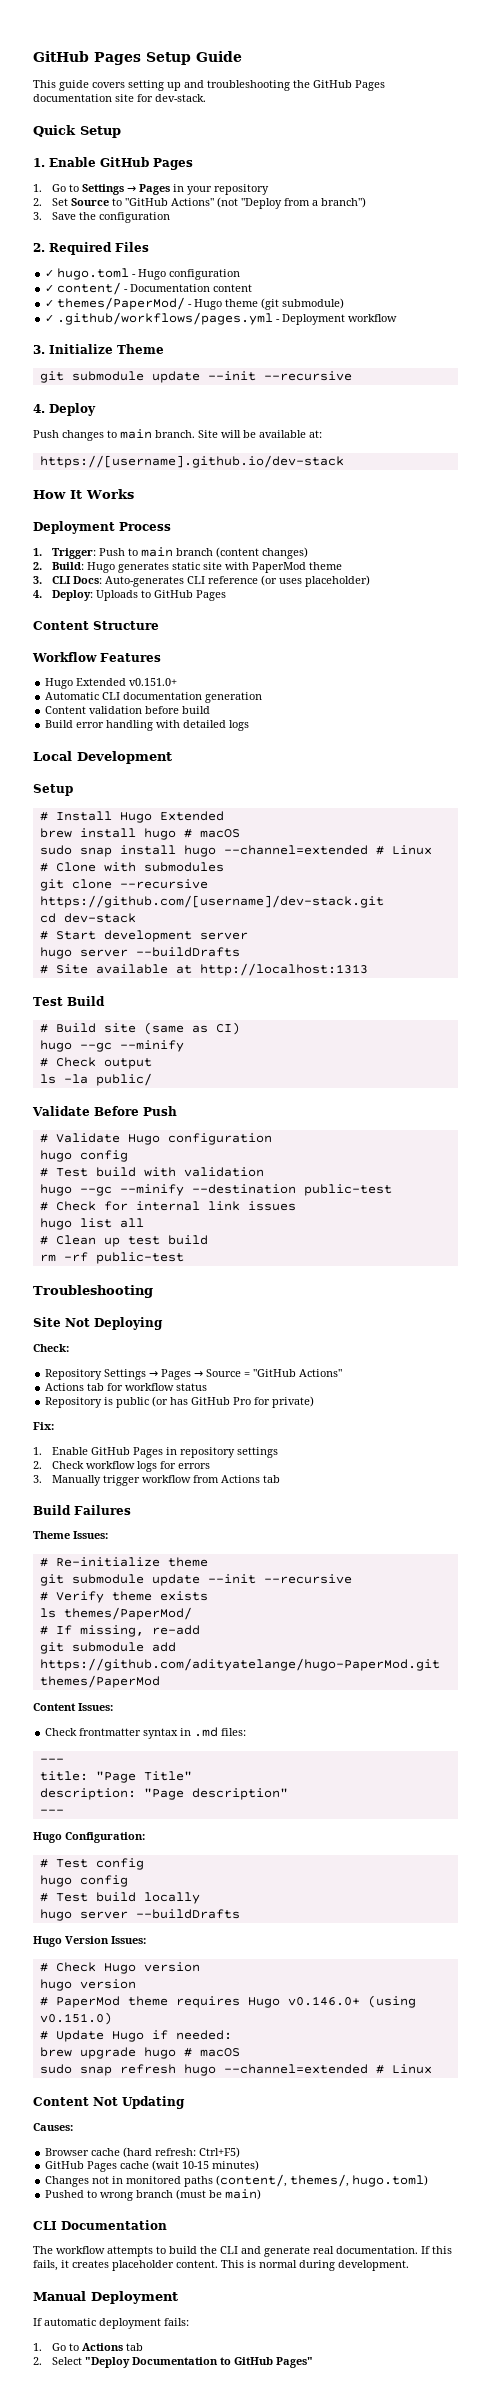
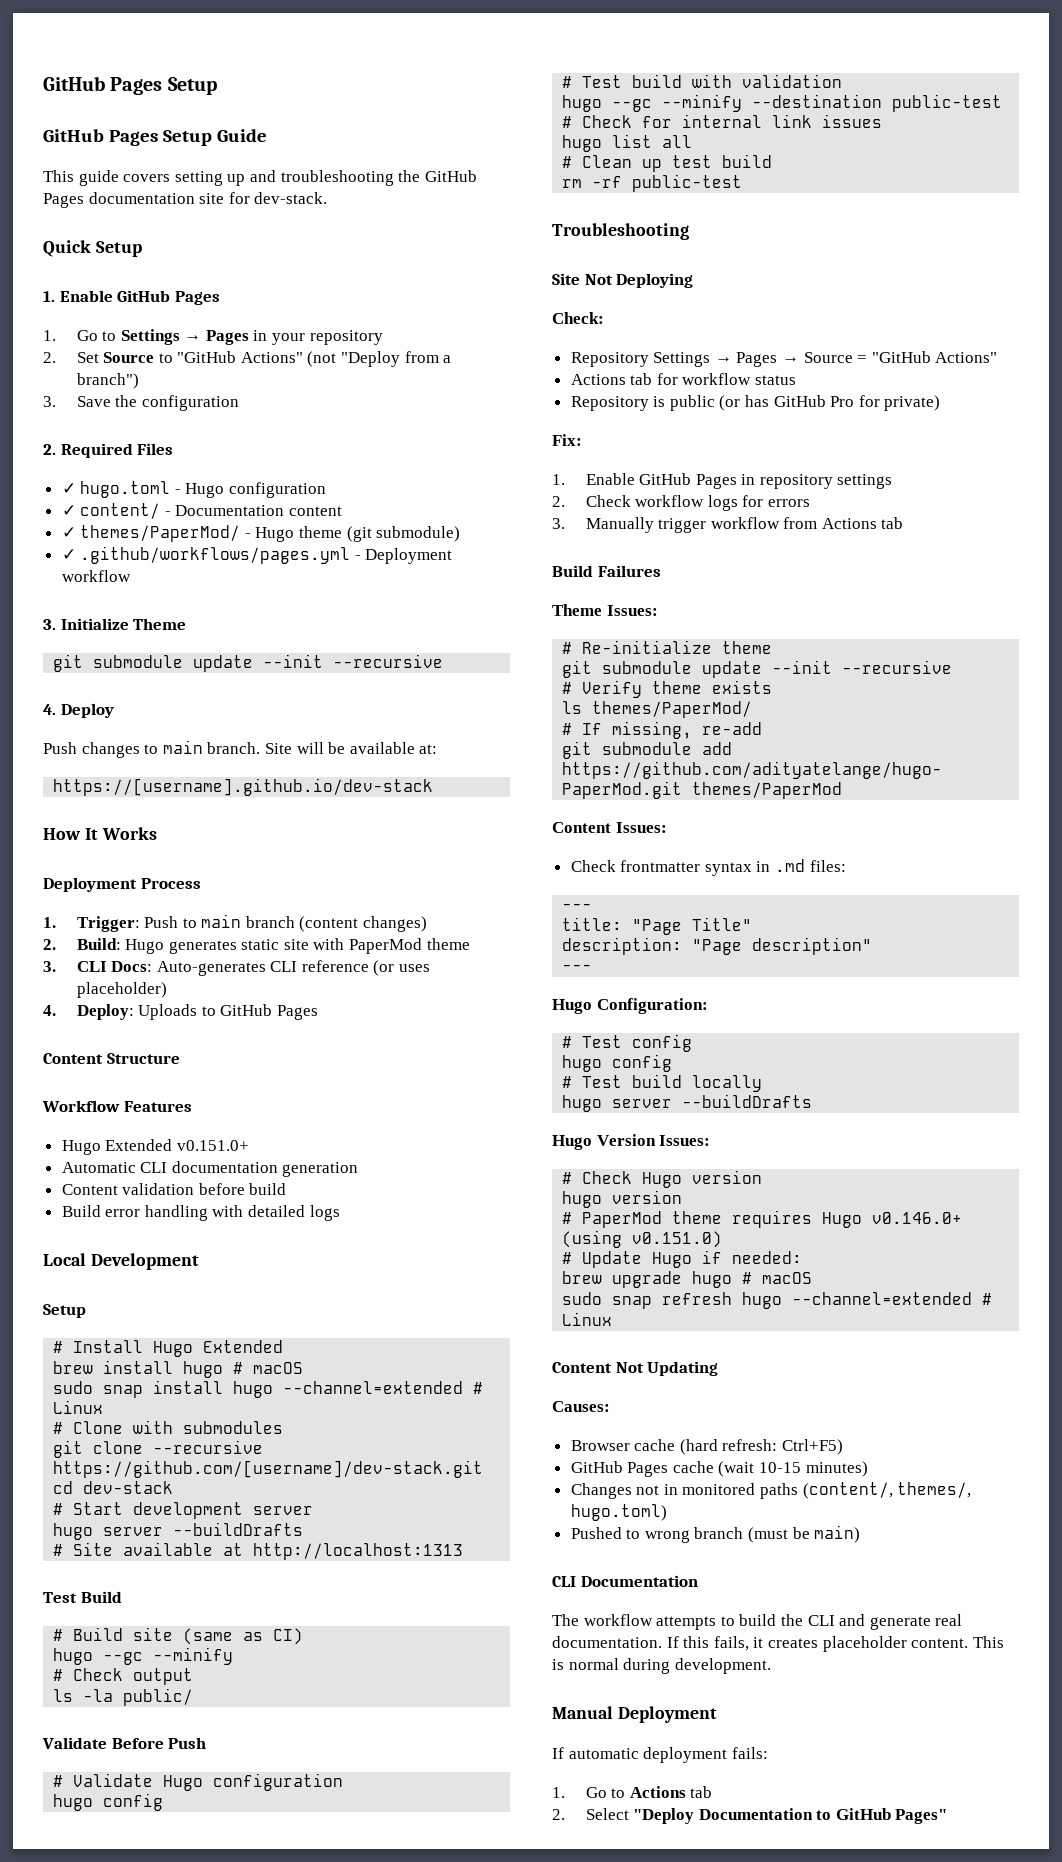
[33,51,191,65] GitHub Pages Setup -> [43,76,217,95] [43,129,213,146] GitHub Pages Setup // GitHub Pages Setup

